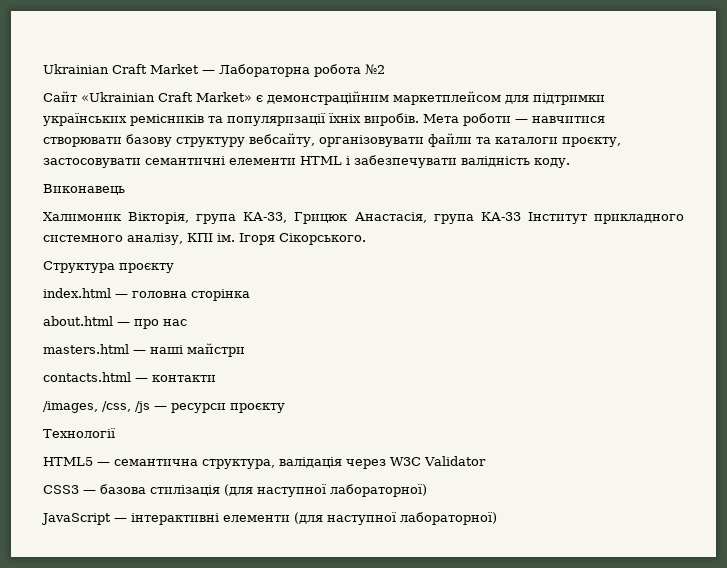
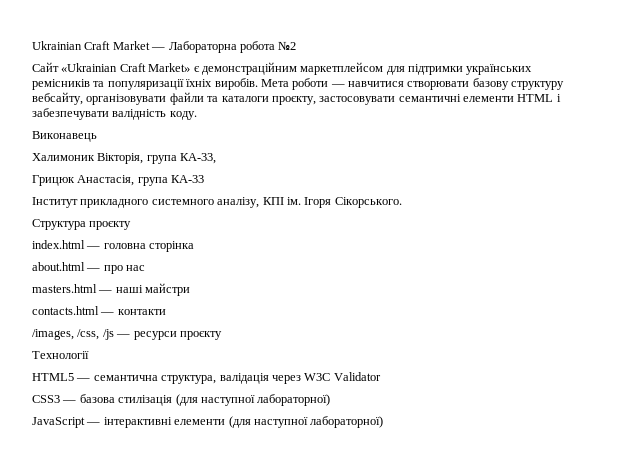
(288, 217) none -> (217, 158) //
(521, 216) none -> (205, 179) //

